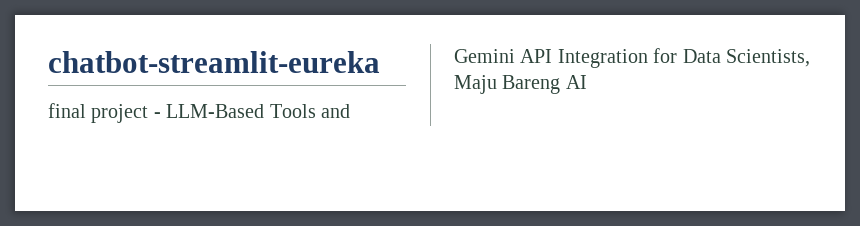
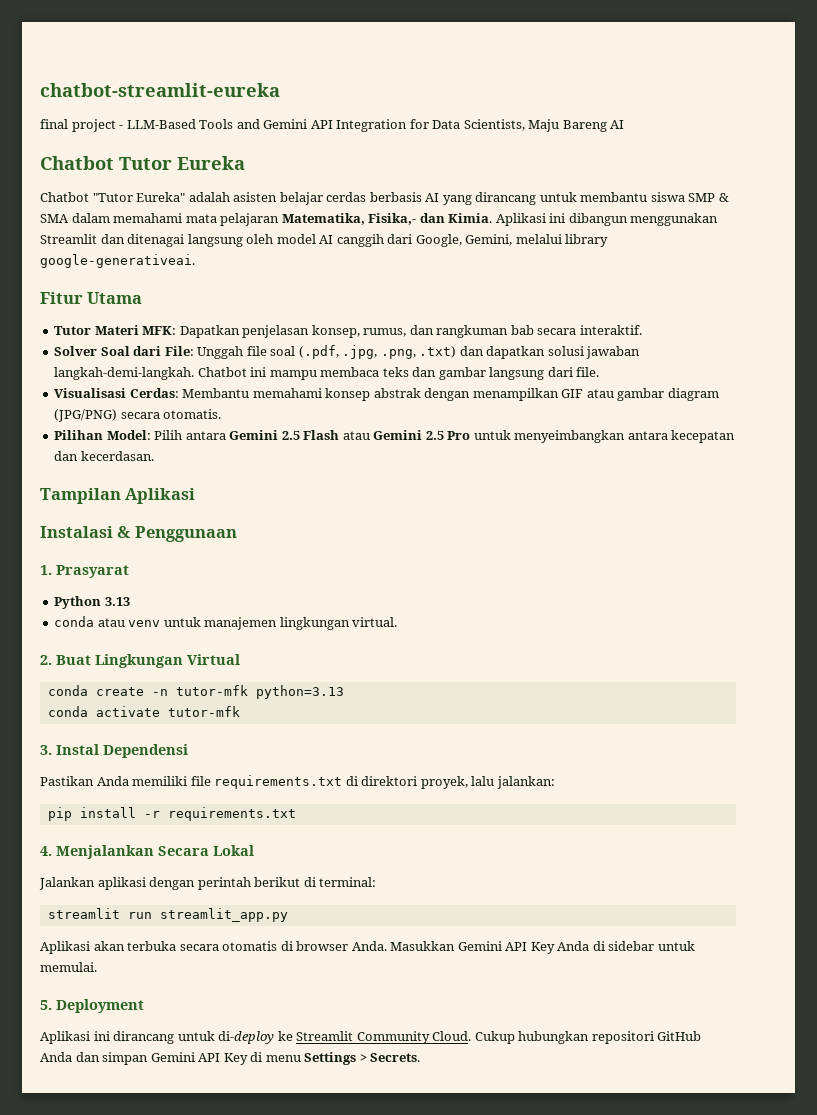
(587, 82) none -> [40,156,245,170] [40,192,729,205] [40,213,719,226] [40,234,609,247] [40,254,195,268] [40,292,143,304] [54,325,642,338] [54,345,641,359] [54,367,600,380] [54,388,719,401] [54,409,222,422] [54,430,736,443] [54,451,154,461] [40,488,196,504] [40,526,237,542] [40,565,129,578] [54,596,130,609] [54,616,398,630] [40,654,240,668] [47,685,344,699] [47,706,240,717] [40,744,188,758] [40,775,555,789] [47,807,296,821] [40,845,254,859] [39,877,377,890] [47,908,288,922] [40,941,695,954] [40,962,97,972] [40,999,144,1013] [40,1031,702,1044] [40,1052,421,1065] // Chatbot Tutor Eureka // Chatbot "Tutor Eureka" adalah asisten belajar cerdas berbasis AI yang dirancang untuk membantu siswa SMP & SMA dalam memahami mata pelajaran Matematika, Fisika,- dan Kimia. Aplikasi ini dibangun menggunakan Streamlit dan ditenagai langsung oleh model AI canggih dari Google, Gemini, melalui library google-generativeai. // Fitur Utama // Tutor Materi MFK: Dapatkan penjelasan konsep, rumus, dan rangkuman bab secara interaktif. // Solver Soal dari File: Unggah file soal (.pdf, .jpg, .png, .txt) dan dapatkan solusi jawaban langkah-demi-langkah. Chatbot ini mampu membaca teks dan gambar langsung dari file. // Visualisasi Cerdas: Membantu memahami konsep abstrak dengan menampilkan GIF atau gambar diagram (JPG/PNG) secara otomatis. // Pilihan Model: Pilih antara Gemini 2.5 Flash atau Gemini 2.5 Pro untuk menyeimbangkan antara kecepatan dan kecerdasan. // Tampilan Aplikasi // Instalasi & Penggunaan // 1. Prasyarat // Python 3.13 // conda atau venv untuk manajemen lingkungan virtual. // 2. Buat Lingkungan Virtual // conda create -n tutor-mfk python=3.13 // conda activate tutor-mfk // 3. Instal Dependensi // Pastikan Anda memiliki file requirements.txt di direktori proyek, lalu jalankan: // pip install -r requirements.txt // 4. Menjalankan Secara Lokal // Jalankan aplikasi dengan perintah berikut di terminal: // streamlit run streamlit_app.py // Aplikasi akan terbuka secara otomatis di browser Anda. Masukkan Gemini API Key Anda di sidebar untuk memulai. // 5. Deployment // Aplikasi ini dirancang untuk di-deploy ke Streamlit Community Cloud. Cukup hubungkan repositori GitHub Anda dan simpan Gemini API Key di menu Settings > Secrets.

